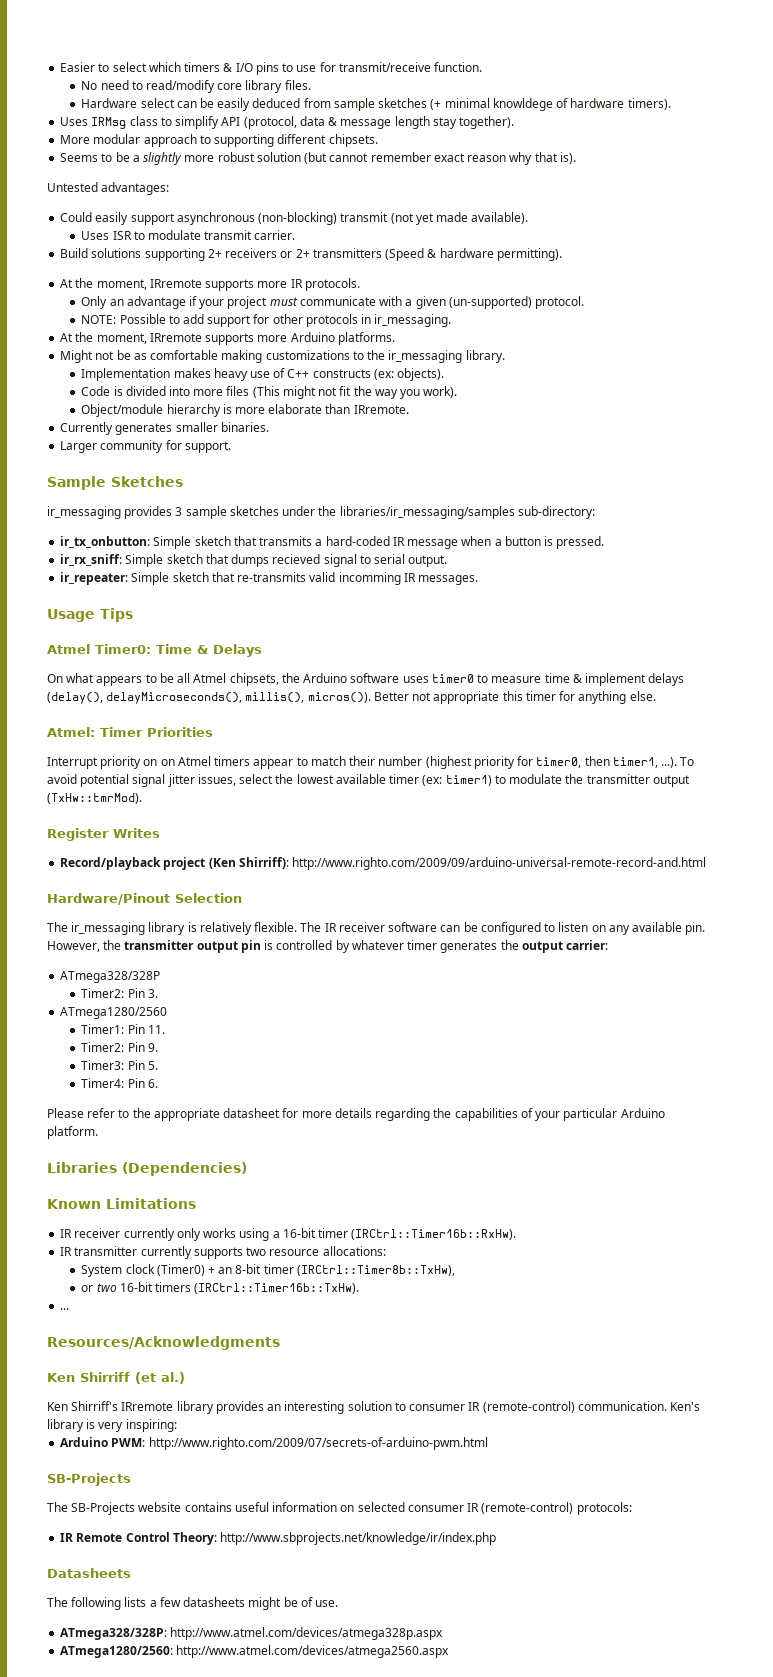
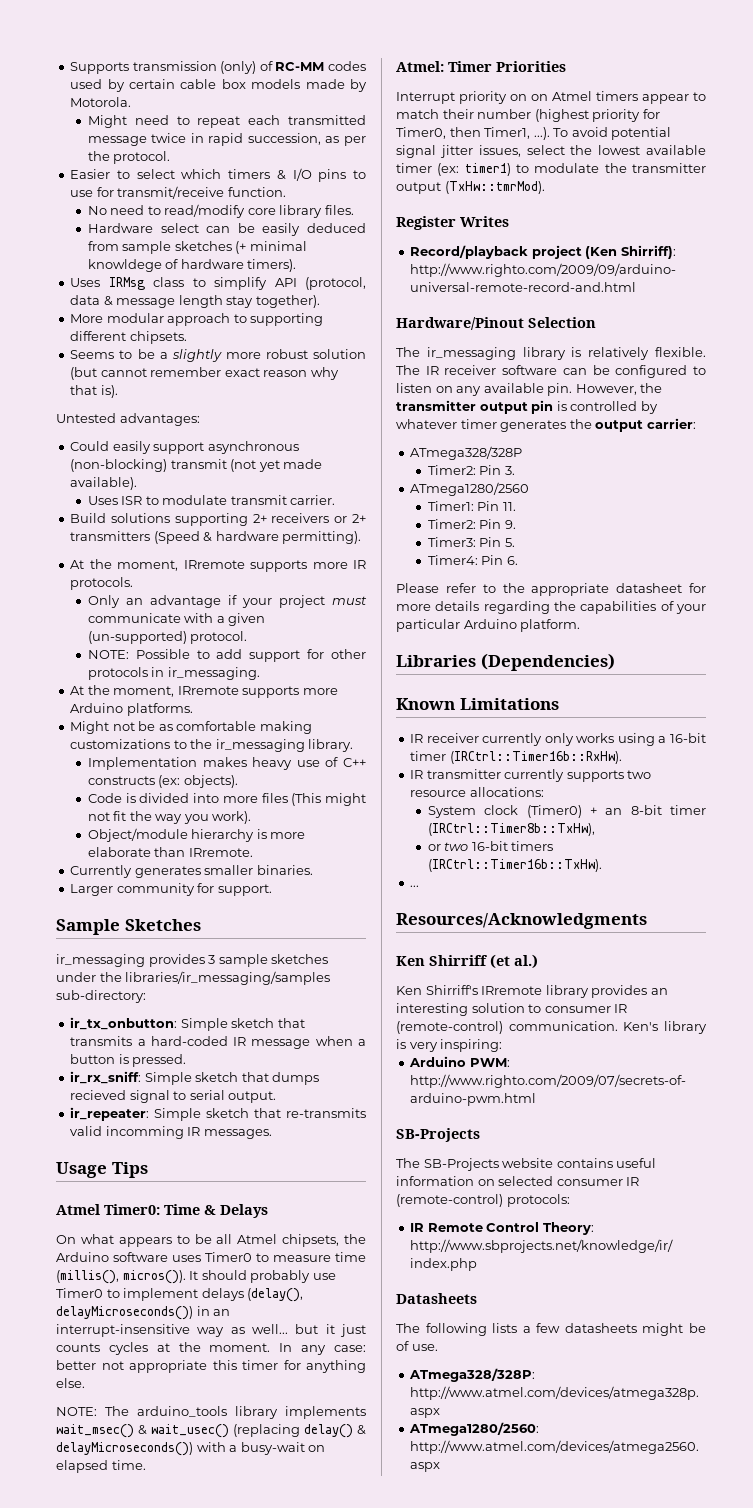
(60, 67) none -> [70,61,366,74] [70,79,367,92] [70,97,132,107] [87,115,366,128] [87,133,366,146] [87,151,171,164] Supports transmission (only) of RC-MM codes used by certain cable box models made by Motorola. // Might need to repeat each transmitted message twice in rapid succession, as per the protocol. //
[431,674,474,683] timer0 -> [205,1252,252,1262] Timer0
[572,673,685,686] [47,692,409,704] & implement delays (delay(), delayMicroseconds(), millis(), micros()). Better -> [56,1270,336,1284] [56,1288,304,1302] [56,1306,231,1320] [56,1324,366,1337] [56,1342,366,1355] [56,1360,96,1370] (millis(), micros()). It should probably use Timer0 to implement delays (delay(), delayMicroseconds()) in an interrupt-insensitive way as well... but it just counts cycles at the moment. In any case: better
(656, 696) none -> [56,1406,366,1419] [56,1424,366,1438] [56,1442,326,1456] [56,1460,146,1473] // NOTE: The arduino_tools library implements wait_msec() & wait_usec() (replacing delay() & delayMicroseconds()) with a busy-wait on elapsed time.
[536,756,658,768] timer0, then timer1, -> [396,127,531,139] Timer0, then Timer1,

